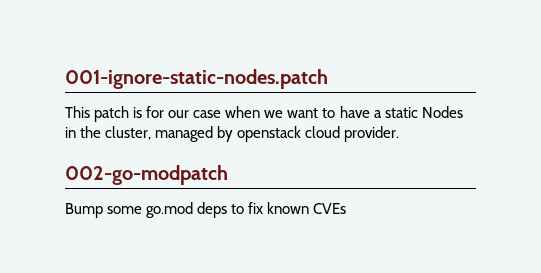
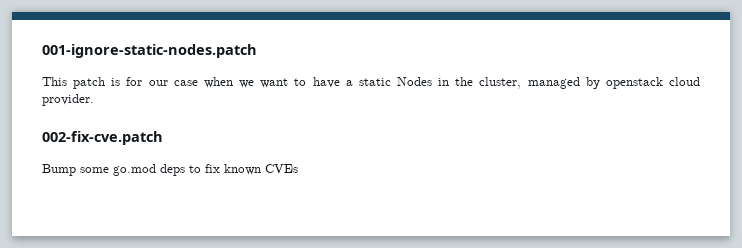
[65,165,228,185] 002-go-modpatch -> [42,131,163,145] 002-fix-cve.patch

